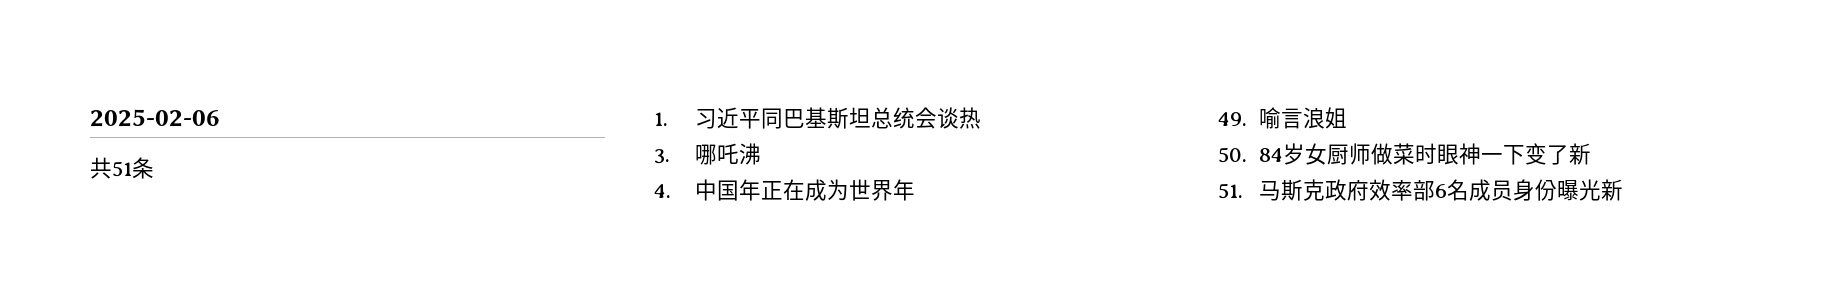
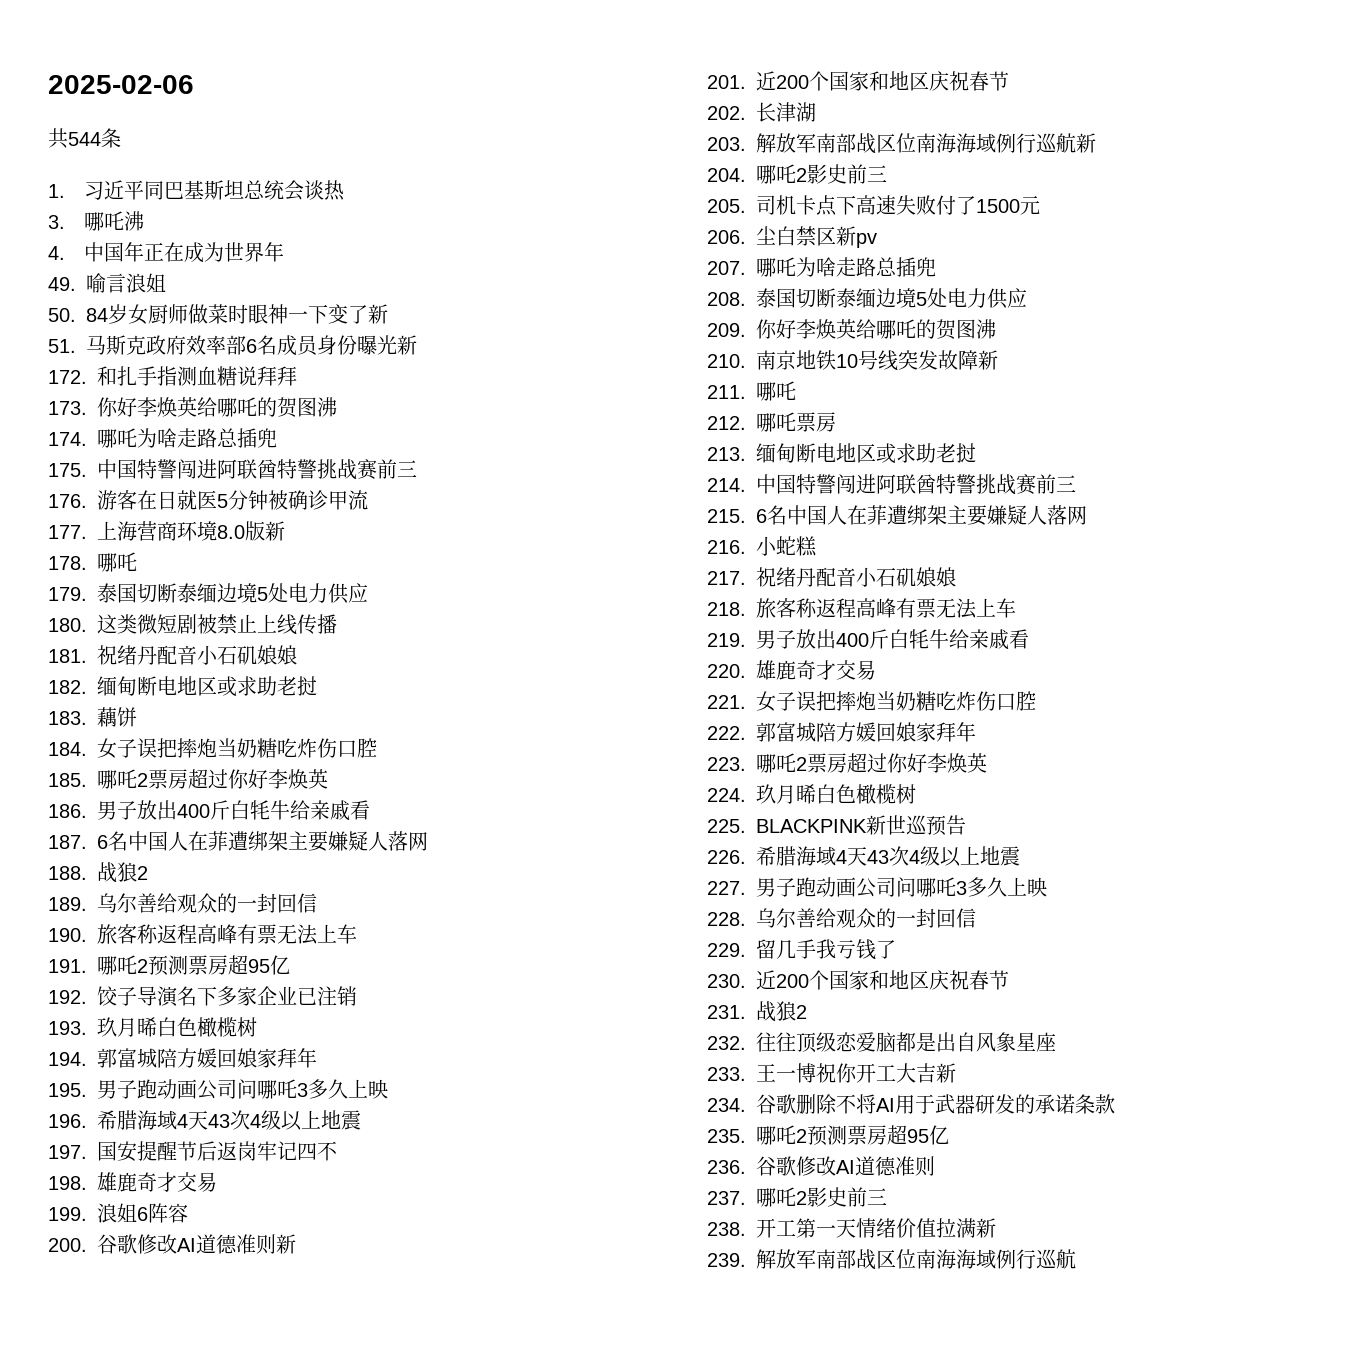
[112,161,132,177] 51 -> [68,132,101,146] 544
(1624, 190) none -> [48,366,297,386] [48,397,337,418] [48,428,277,448] [48,459,417,480] [48,490,368,510] [48,521,285,541] [48,552,137,572] [48,583,368,604] [48,614,337,635] [48,645,297,665] [48,676,317,697] [48,707,137,727] [48,738,377,759] [48,769,328,789] [48,800,370,821] [48,831,428,852] [48,862,148,883] [48,893,317,913] [48,924,357,945] [48,955,290,976] [48,986,357,1007] [48,1017,257,1037] [48,1048,317,1068] [48,1079,388,1100] [48,1110,361,1131] [48,1141,337,1162] [48,1172,217,1192] [48,1203,188,1223] [48,1234,296,1254] [707,71,1009,91] [707,102,816,122] [707,133,1096,154] [707,164,887,184] [707,195,1040,216] [707,226,877,248] [707,257,936,277] [707,288,1027,309] [707,319,996,340] [707,350,998,371] [707,381,796,401] [707,412,836,432] [707,443,976,464] [707,474,1076,495] [707,505,1087,526] [707,536,817,557] [707,567,956,587] [707,598,1016,619] [707,629,1029,650] [707,660,876,680] [707,691,1036,712] [707,722,976,742] [707,753,987,773] [707,784,916,804] [707,815,966,836] [707,846,1020,867] [707,877,1047,898] [707,908,976,928] [707,939,896,960] [707,970,1009,990] [707,1001,807,1022] [707,1032,1056,1053] [707,1063,956,1083] [707,1094,1115,1114] [707,1125,949,1146] [707,1156,935,1176] [707,1187,887,1207] [707,1218,996,1238] [707,1249,1076,1270] // 172.和扎手指测血糖说拜拜 // 173.你好李焕英给哪吒的贺图沸 // 174.哪吒为啥走路总插兜 // 175.中国特警闯进阿联酋特警挑战赛前三 // 176.游客在日就医5分钟被确诊甲流 // 177.上海营商环境8.0版新 // 178.哪吒 // 179.泰国切断泰缅边境5处电力供应 // 180.这类微短剧被禁止上线传播 // 181.祝绪丹配音小石矶娘娘 // 182.缅甸断电地区或求助老挝 // 183.藕饼 // 184.女子误把摔炮当奶糖吃炸伤口腔 // 185.哪吒2票房超过你好李焕英 // 186.男子放出400斤白牦牛给亲戚看 // 187. 6名中国人在菲遭绑架主要嫌疑人落网 // 188.战狼2 // 189.乌尔善给观众的一封回信 // 190.旅客称返程高峰有票无法上车 // 191.哪吒2预测票房超95亿 // 192.饺子导演名下多家企业已注销 // 193.玖月晞白色橄榄树 // 194.郭富城陪方媛回娘家拜年 // 195.男子跑动画公司问哪吒3多久上映 // 196.希腊海域4天43次4级以上地震 // 197.国安提醒节后返岗牢记四不 // 198.雄鹿奇才交易 // 199.浪姐6阵容 // 200.谷歌修改AI道德准则新 // 201.近200个国家和地区庆祝春节 // 202.长津湖 // 203.解放军南部战区位南海海域例行巡航新 // 204.哪吒2影史前三 // 205.司机卡点下高速失败付了1500元 // 206.尘白禁区新pv // 207.哪吒为啥走路总插兜 // 208.泰国切断泰缅边境5处电力供应 // 209.你好李焕英给哪吒的贺图沸 // 210.南京地铁10号线突发故障新 // 211.哪吒 // 212.哪吒票房 // 213.缅甸断电地区或求助老挝 // 214.中国特警闯进阿联酋特警挑战赛前三 // 215. 6名中国人在菲遭绑架主要嫌疑人落网 // 216.小蛇糕 // 217.祝绪丹配音小石矶娘娘 // 218.旅客称返程高峰有票无法上车 // 219.男子放出400斤白牦牛给亲戚看 // 220.雄鹿奇才交易 // 221.女子误把摔炮当奶糖吃炸伤口腔 // 222.郭富城陪方媛回娘家拜年 // 223.哪吒2票房超过你好李焕英 // 224.玖月晞白色橄榄树 // 225. BLACKPINK新世巡预告 // 226.希腊海域4天43次4级以上地震 // 227.男子跑动画公司问哪吒3多久上映 // 228.乌尔善给观众的一封回信 // 229.留几手我亏钱了 // 230.近200个国家和地区庆祝春节 // 231.战狼2 // 232.往往顶级恋爱脑都是出自风象星座 // 233.王一博祝你开工大吉新 // 234.谷歌删除不将AI用于武器研发的承诺条款 // 235.哪吒2预测票房超95亿 // 236.谷歌修改AI道德准则 // 237.哪吒2影史前三 // 238.开工第一天情绪价值拉满新 // 239.解放军南部战区位南海海域例行巡航

